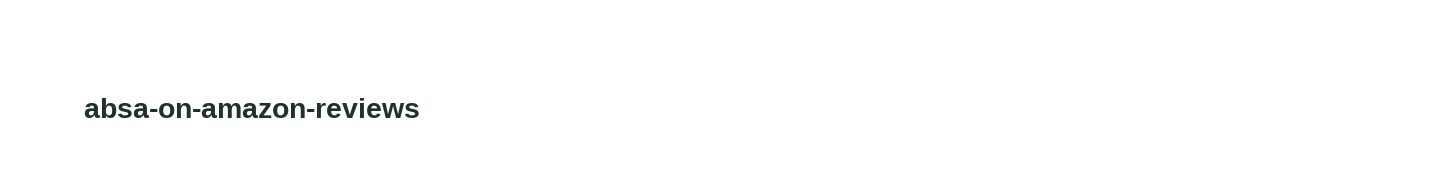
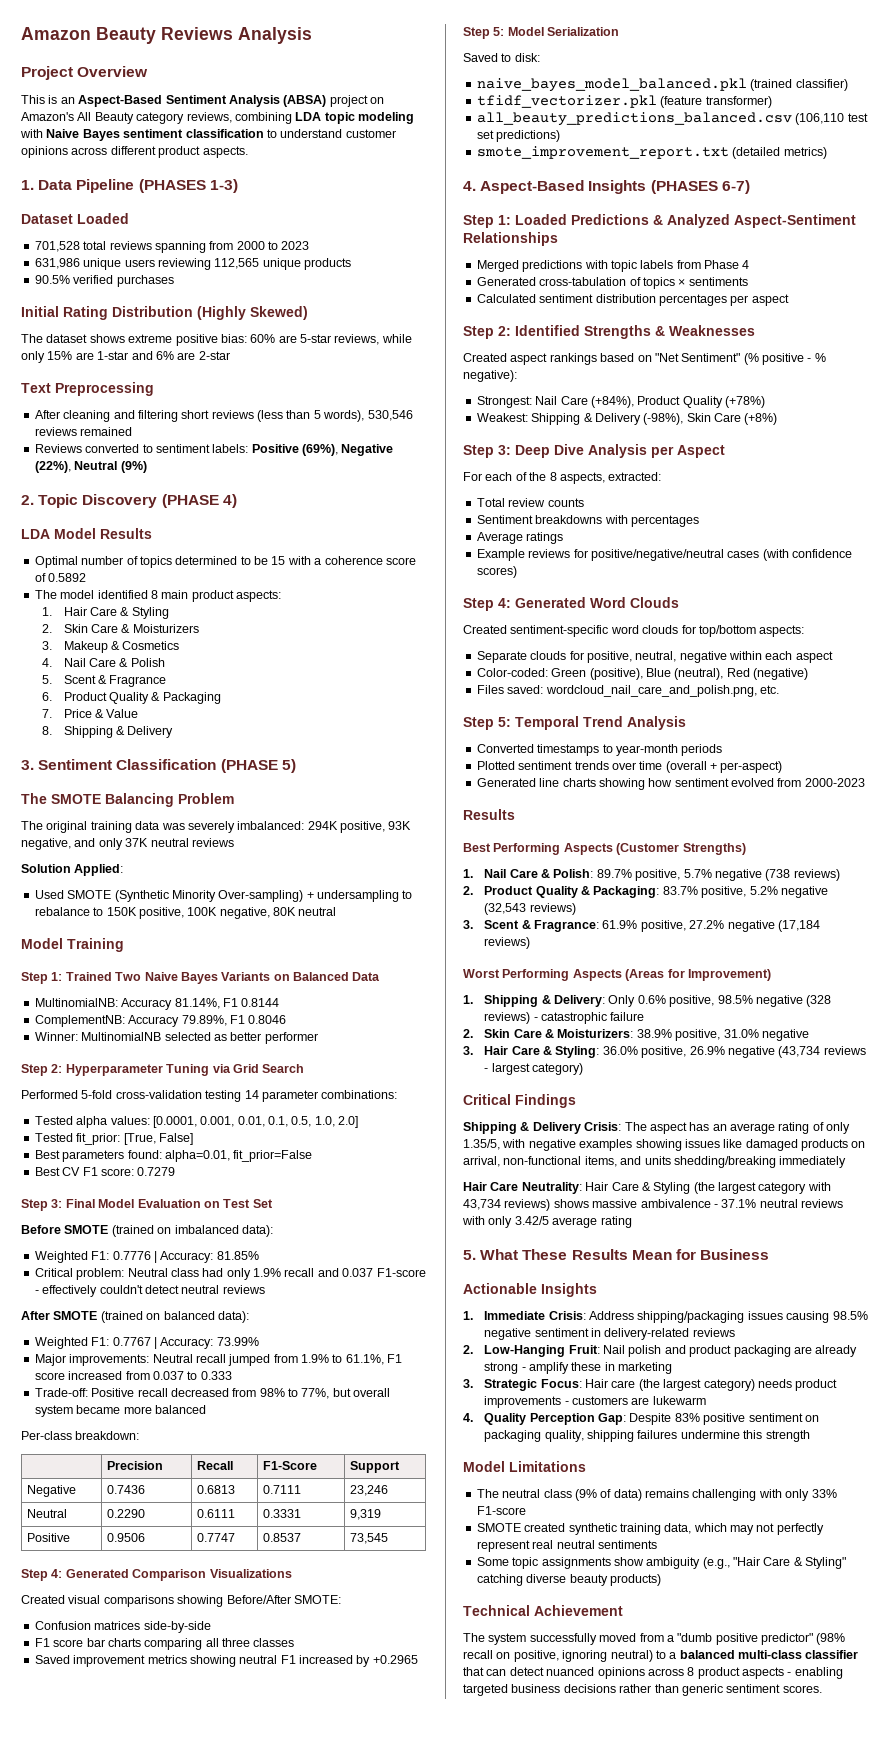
[84,98,420,118] absa-on-amazon-reviews -> [21,27,312,44] [21,66,149,80] [21,95,384,107] [21,112,414,124] [20,129,396,141] [21,146,248,158] [21,179,238,193] [21,213,129,224] [34,241,310,253] [34,258,351,270] [34,275,174,287] [21,306,308,320] [21,334,412,346] [21,351,230,363] [21,382,154,396] [34,410,413,422] [34,427,133,436] [34,444,394,456] [34,461,147,473] [21,494,237,508] [21,528,152,539] [34,556,416,568] [34,573,87,582] [34,590,281,602] [42,607,169,619] [42,624,199,633] [42,641,180,653] [42,658,165,667] [42,675,167,687] [42,692,221,704] [42,709,139,718] [42,726,174,738] [21,759,296,773] [21,793,234,807] [21,821,412,833] [21,838,234,850] [21,864,124,876] [34,890,413,902] [34,907,337,919] [21,938,124,952] [21,972,381,984] [34,998,280,1010] [34,1015,287,1027] [34,1032,318,1044] [21,1064,305,1076] [21,1090,398,1102] [34,1116,359,1128] [34,1133,193,1145] [34,1150,313,1162] [34,1167,176,1176] [21,1199,273,1211] [21,1225,273,1237] [34,1251,259,1263] [34,1268,426,1280] [34,1285,265,1297] [21,1311,249,1323] [34,1337,259,1349] [34,1354,403,1366] [34,1371,232,1380] [34,1388,391,1399] [34,1405,206,1417] [21,1431,140,1440] [107,1461,164,1470] [197,1461,234,1470] [263,1461,318,1470] [350,1461,401,1473] [27,1485,77,1497] [107,1485,146,1494] [197,1485,236,1494] [263,1485,302,1494] [350,1485,389,1496] [27,1509,68,1518] [107,1509,146,1518] [197,1509,236,1518] [263,1509,302,1518] [350,1509,382,1520] [27,1533,71,1542] [107,1533,146,1542] [197,1533,236,1542] [263,1533,302,1542] [350,1533,389,1544] [21,1569,292,1581] [21,1595,341,1607] [34,1621,211,1633] [34,1638,295,1650] [34,1655,418,1667] [463,27,620,39] [463,53,540,62] [476,78,848,92] [476,95,772,108] [476,112,868,126] [476,130,561,142] [476,146,827,159] [463,180,750,194] [463,214,856,228] [463,232,558,246] [476,260,750,272] [476,277,748,289] [476,294,789,306] [463,325,755,339] [463,353,826,365] [463,370,517,382] [476,396,765,408] [476,413,778,425] [463,444,725,458] [463,472,662,484] [476,498,584,507] [476,515,699,527] [476,532,564,544] [476,549,852,561] [476,566,517,578] [463,597,679,611] [463,625,805,637] [476,651,833,663] [476,668,808,680] [476,685,779,697] [463,716,686,730] [476,744,723,756] [476,761,783,773] [476,778,865,790] [463,809,515,820] [463,843,746,855] [463,869,840,881] [463,886,828,898] [484,903,576,915] [463,920,820,932] [484,937,531,949] [463,969,771,981] [463,995,832,1007] [484,1012,645,1024] [463,1029,809,1041] [463,1046,866,1058] [484,1063,584,1075] [463,1094,576,1108] [463,1122,851,1134] [463,1139,866,1151] [463,1156,847,1168] [463,1182,831,1194] [463,1199,843,1211] [462,1216,632,1228] [463,1249,770,1260] [463,1283,597,1297] [463,1311,868,1323] [484,1328,735,1340] [463,1345,858,1357] [484,1362,673,1374] [463,1379,838,1391] [484,1396,706,1408] [463,1413,819,1425] [484,1430,810,1442] [463,1461,586,1472] [476,1489,837,1501] [476,1506,526,1515] [476,1523,824,1535] [476,1540,657,1552] [476,1557,847,1569] [476,1574,661,1586] [463,1605,623,1616] [463,1633,846,1645] [463,1650,859,1662] [463,1667,843,1679] [463,1684,822,1696] Amazon Beauty Reviews Analysis // Project Overview // This is an Aspect-Based Sentiment Analysis (ABSA) project on Amazon's All Beauty category reviews, combining LDA topic modeling with Naive Bayes sentiment classification to understand customer opinions across different product aspects. // 1. Data Pipeline (PHASES 1-3) // Dataset Loaded // 701,528 total reviews spanning from 2000 to 2023 // 631,986 unique users reviewing 112,565 unique products // 90.5% verified purchases // Initial Rating Distribution (Highly Skewed) // The dataset shows extreme positive bias: 60% are 5-star reviews, while only 15% are 1-star and 6% are 2-star // Text Preprocessing // After cleaning and filtering short reviews (less than 5 words), 530,546 reviews remained // Reviews converted to sentiment labels: Positive (69%), Negative (22%), Neutral (9%) // 2. Topic Discovery (PHASE 4) // LDA Model Results // Optimal number of topics determined to be 15 with a coherence score of 0.5892 // The model identified 8 main product aspects: // 1. Hair Care & Styling // 2. Skin Care & Moisturizers // 3. Makeup & Cosmetics // 4. Nail Care & Polish // 5. Scent & Fragrance // 6. Product Quality & Packaging // 7. Price & Value // 8. Shipping & Delivery // 3. Sentiment Classification (PHASE 5) // The SMOTE Balancing Problem // The original training data was severely imbalanced: 294K positive, 93K negative, and only 37K neutral reviews // Solution Applied: // Used SMOTE (Synthetic Minority Over-sampling) + undersampling to rebalance to 150K positive, 100K negative, 80K neutral // Model Training // Step 1: Trained Two Naive Bayes Variants on Balanced Data // MultinomialNB: Accuracy 81.14%, F1 0.8144 // ComplementNB: Accuracy 79.89%, F1 0.8046 // Winner: MultinomialNB selected as better performer // Step 2: Hyperparameter Tuning via Grid Search // Performed 5-fold cross-validation testing 14 parameter combinations: // Tested alpha values: [0.0001, 0.001, 0.01, 0.1, 0.5, 1.0, 2.0] // Tested fit_prior: [True, False] // Best parameters found: alpha=0.01, fit_prior=False // Best CV F1 score: 0.7279 // Step 3: Final Model Evaluation on Test Set // Before SMOTE (trained on imbalanced data): // Weighted F1: 0.7776 | Accuracy: 81.85% // Critical problem: Neutral class had only 1.9% recall and 0.037 F1-score - effectively couldn't detect neutral reviews // After SMOTE (trained on balanced data): // Weighted F1: 0.7767 | Accuracy: 73.99% // Major improvements: Neutral recall jumped from 1.9% to 61.1%, F1 score increased from 0.037 to 0.333 // Trade-off: Positive recall decreased from 98% to 77%, but overall system became more balanced // Per-class breakdown: // | Precision | Recall | F1-Score | Support // Negative | 0.7436 | 0.6813 | 0.7111 | 23,246 // Neutral | 0.2290 | 0.6111 | 0.3331 | 9,319 // Positive | 0.9506 | 0.7747 | 0.8537 | 73,545 // Step 4: Generated Comparison Visualizations // Created visual comparisons showing Before/After SMOTE: // Confusion matrices side-by-side // F1 score bar charts comparing all three classes // Saved improvement metrics showing neutral F1 increased by +0.2965 // Step 5: Model Serialization // Saved to disk: // naive_bayes_model_balanced.pkl (trained classifier) // tfidf_vectorizer.pkl (feature transformer) // all_beauty_predictions_balanced.csv (106,110 test set predictions) // smote_improvement_report.txt (detailed metrics) // 4. Aspect-Based Insights (PHASES 6-7) // Step 1: Loaded Predictions & Analyzed Aspect-Sentiment Relationships // Merged predictions with topic labels from Phase 4 // Generated cross-tabulation of topics × sentiments // Calculated sentiment distribution percentages per aspect // Step 2: Identified Strengths & Weaknesses // Created aspect rankings based on "Net Sentiment" (% positive - % negative): // Strongest: Nail Care (+84%), Product Quality (+78%) // Weakest: Shipping & Delivery (-98%), Skin Care (+8%) // Step 3: Deep Dive Analysis per Aspect // For each of the 8 aspects, extracted: // Total review counts // Sentiment breakdowns with percentages // Average ratings // Example reviews for positive/negative/neutral cases (with confidence scores) // Step 4: Generated Word Clouds // Created sentiment-specific word clouds for top/bottom aspects: // Separate clouds for positive, neutral, negative within each aspect // Color-coded: Green (positive), Blue (neutral), Red (negative) // Files saved: wordcloud_nail_care_and_polish.png, etc. // Step 5: Temporal Trend Analysis // Converted timestamps to year-month periods // Plotted sentiment trends over time (overall + per-aspect) // Generated line charts showing how sentiment evolved from 2000-2023 // Results // Best Performing Aspects (Customer Strengths) // 1. Nail Care & Polish: 89.7% positive, 5.7% negative (738 reviews) // 2. Product Quality & Packaging: 83.7% positive, 5.2% negative (32,543 reviews) // 3. Scent & Fragrance: 61.9% positive, 27.2% negative (17,184 reviews) // Worst Performing Aspects (Areas for Improvement) // 1. Shipping & Delivery: Only 0.6% positive, 98.5% negative (328 reviews) - catastrophic failure // 2. Skin Care & Moisturizers: 38.9% positive, 31.0% negative // 3. Hair Care & Styling: 36.0% positive, 26.9% negative (43,734 reviews - largest category) // Critical Findings // Shipping & Delivery Crisis: The aspect has an average rating of only 1.35/5, with negative examples showing issues like damaged products on arrival, non-functional items, and units shedding/breaking immediately // Hair Care Neutrality: Hair Care & Styling (the largest category with 43,734 reviews) shows massive ambivalence - 37.1% neutral reviews with only 3.42/5 average rating // 5. What These Results Mean for Business // Actionable Insights // 1. Immediate Crisis: Address shipping/packaging issues causing 98.5% negative sentiment in delivery-related reviews // 2. Low-Hanging Fruit: Nail polish and product packaging are already strong - amplify these in marketing // 3. Strategic Focus: Hair care (the largest category) needs product improvements - customers are lukewarm // 4. Quality Perception Gap: Despite 83% positive sentiment on packaging quality, shipping failures undermine this strength // Model Limitations // The neutral class (9% of data) remains challenging with only 33% F1-score // SMOTE created synthetic training data, which may not perfectly represent real neutral sentiments // Some topic assignments show ambiguity (e.g., "Hair Care & Styling" catching diverse beauty products) // Technical Achievement // The system successfully moved from a "dumb positive predictor" (98% recall on positive, ignoring neutral) to a balanced multi-class classifier that can detect nuanced opinions across 8 product aspects - enabling targeted business decisions rather than generic sentiment scores.

